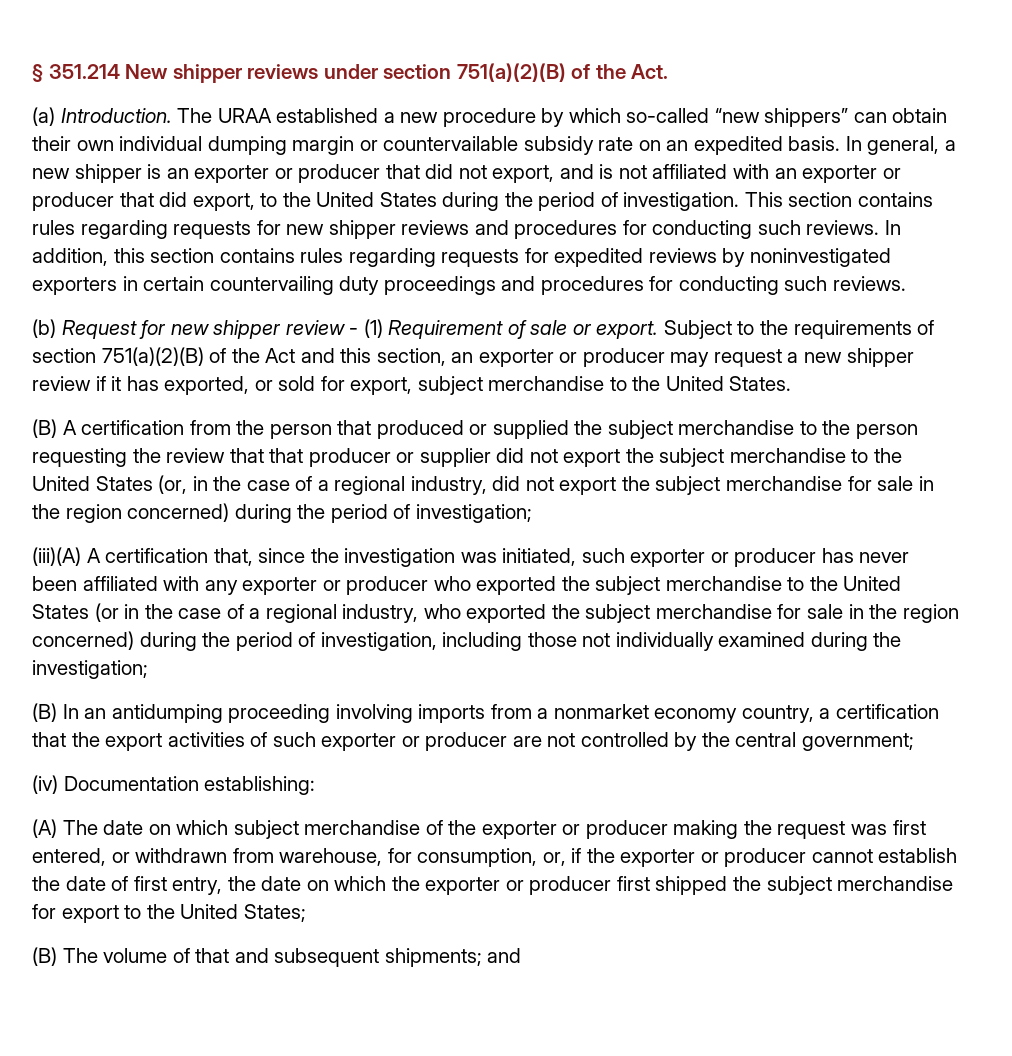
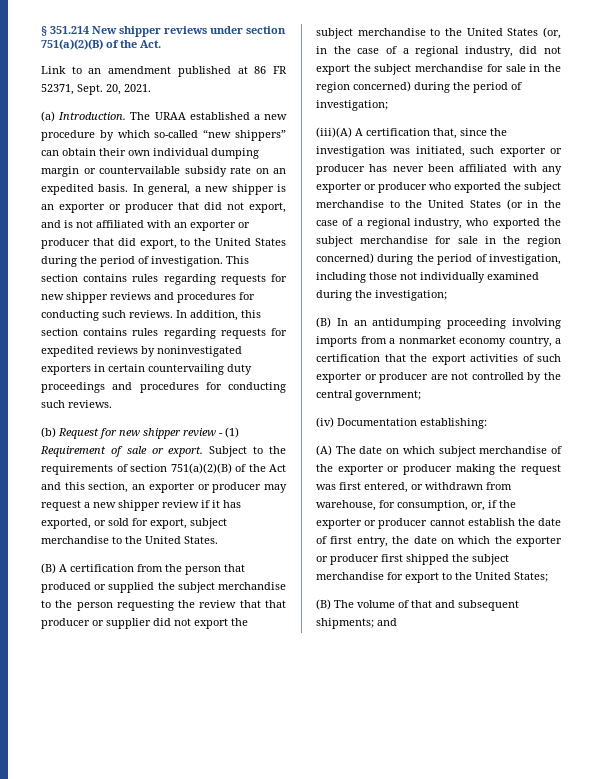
(669, 71) none -> [41,66,287,77] [41,84,151,95] // Link to an amendment published at 86 FR 52371, Sept. 20, 2021.

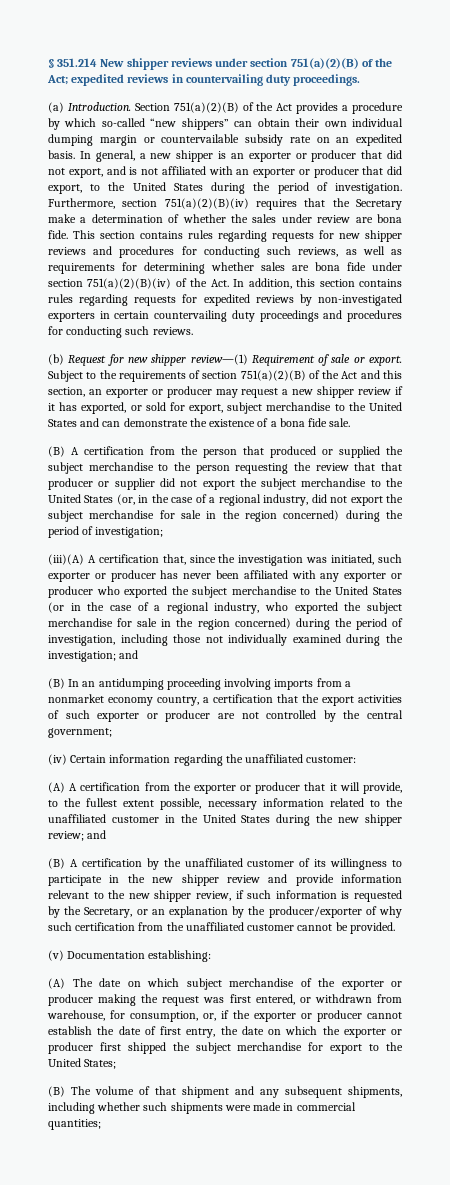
[140,40,161,48] [41,66,287,77] [41,84,151,95] [41,111,287,122] Act. // Link to an amendment published at 86 FR 52371, Sept. 20, 2021. // (a) Introduction. The URAA established a new -> [47,74,361,86] [48,102,349,114] Act; expedited reviews in countervailing duty proceedings. // (a) Introduction. Section 751(a)(2)(B) of the Act provides a
(223, 261) none -> [48,198,402,210] [48,214,402,223] [48,230,68,239] Furthermore, section 751(a)(2)(B)(iv) requires that the Secretary make a determination of whether the sales under review are bona fide.
[129,310,173,318] reviews. -> [298,246,403,257] [48,262,402,274] [48,278,229,289] reviews, as well as requirements for determining whether sales are bona fide under section 751(a)(2)(B)(iv) of the Act.
[157,346,242,357] noninvestigated -> [318,294,402,306] non-investigated
[183,427,239,438] review - (1) -> [190,354,248,365] review—(1)
[184,536,218,544] States. -> [48,418,351,427] States and can demonstrate the existence of a bona fide sale.
(447, 295) none -> [119,650,139,659] and
(334, 422) none -> [70,754,357,766] [48,782,402,794] [48,798,403,810] [48,814,402,826] [48,830,107,841] [48,858,402,870] [48,874,402,886] [48,890,402,902] [48,906,402,918] [48,922,395,934] [48,950,64,961] Certain information regarding the unaffiliated customer: // (A) A certification from the exporter or producer that it will provide, to the fullest extent possible, necessary information related to the unaffiliated customer in the United States during the new shipper review; and // (B) A certification by the unaffiliated customer of its willingness to participate in the new shipper review and provide information relevant to the new shipper review, if such information is requested by the Secretary, or an explanation by the producer/exporter of why such certification from the unaffiliated customer cannot be provided. // (v)
[435,600,519,611] [316,618,397,629] and subsequent shipments; and -> [182,1086,402,1098] [48,1102,356,1114] [48,1119,101,1130] shipment and any subsequent shipments, including whether such shipments were made in commercial quantities;

